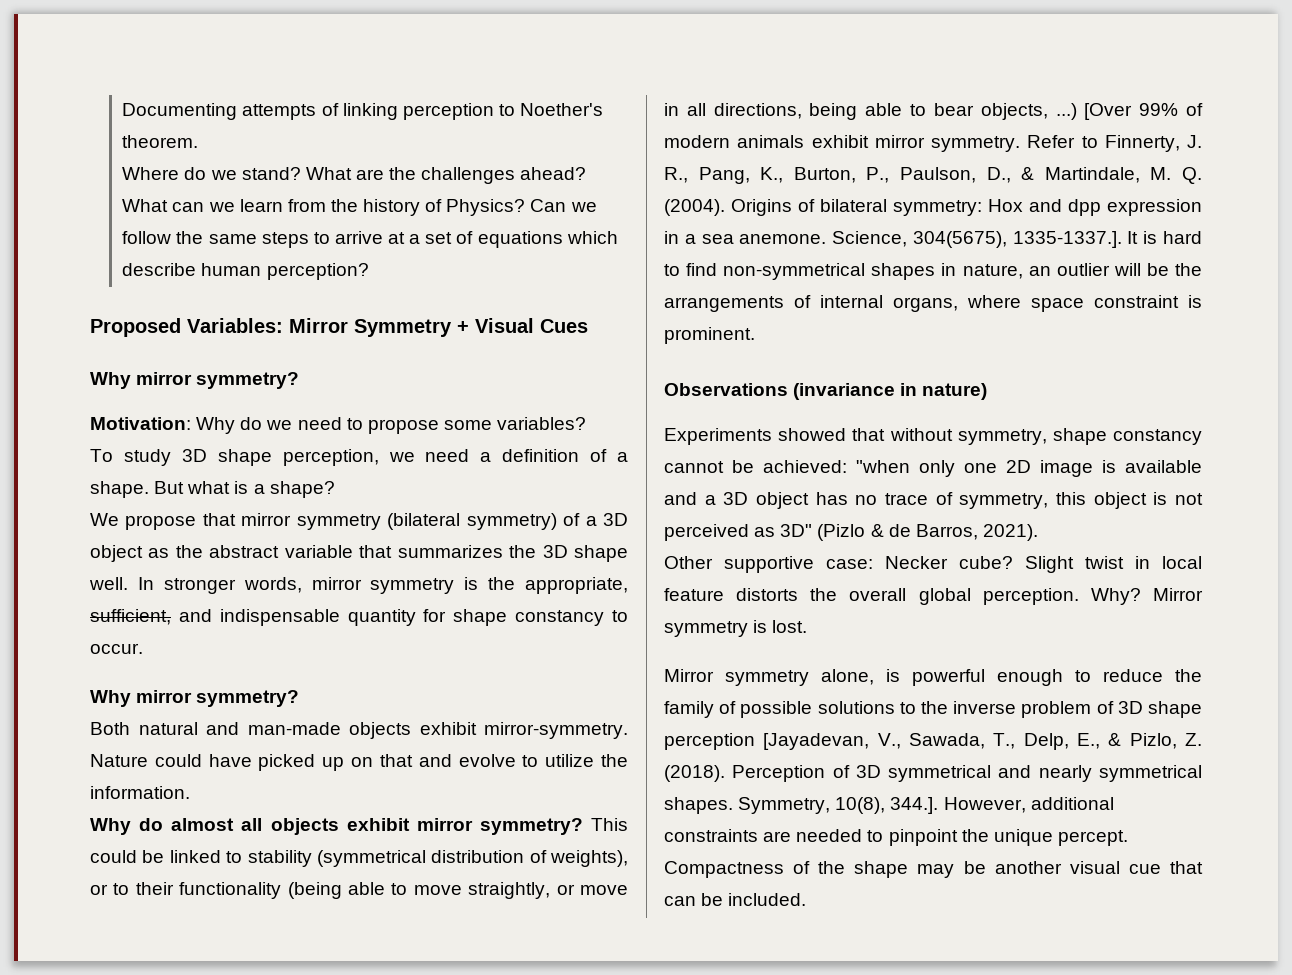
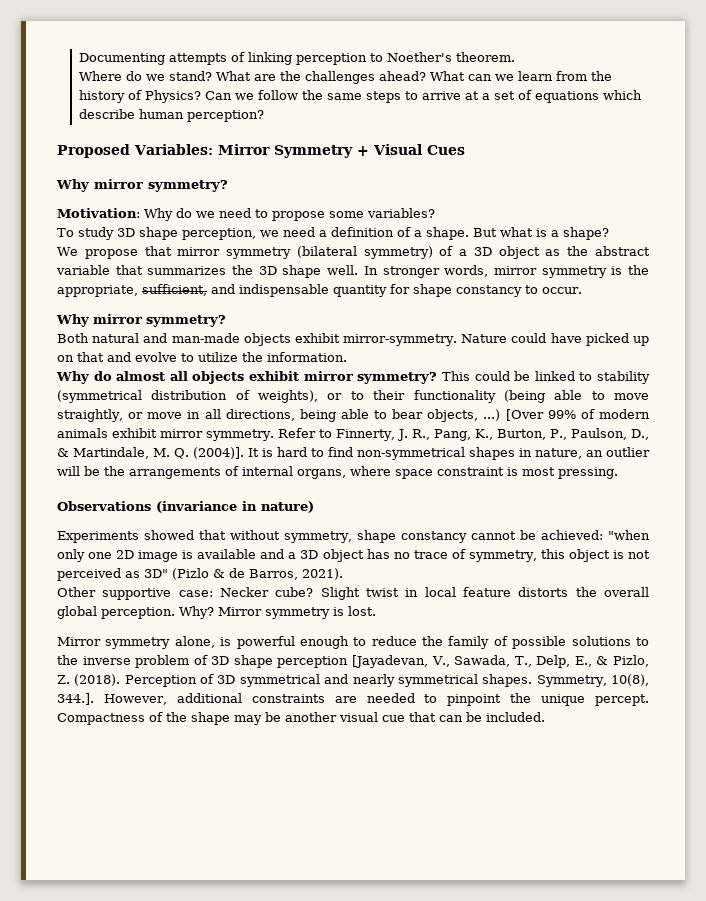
[664,199,1202,216] [664,231,1122,248] (2004). Origins of bilateral symmetry: Hox and dpp expression in a sea anemone. Science, 304(5675), 1335-1337.]. -> [193,447,244,459] (2004)].
[664,327,755,344] prominent. -> [522,467,618,479] most pressing.

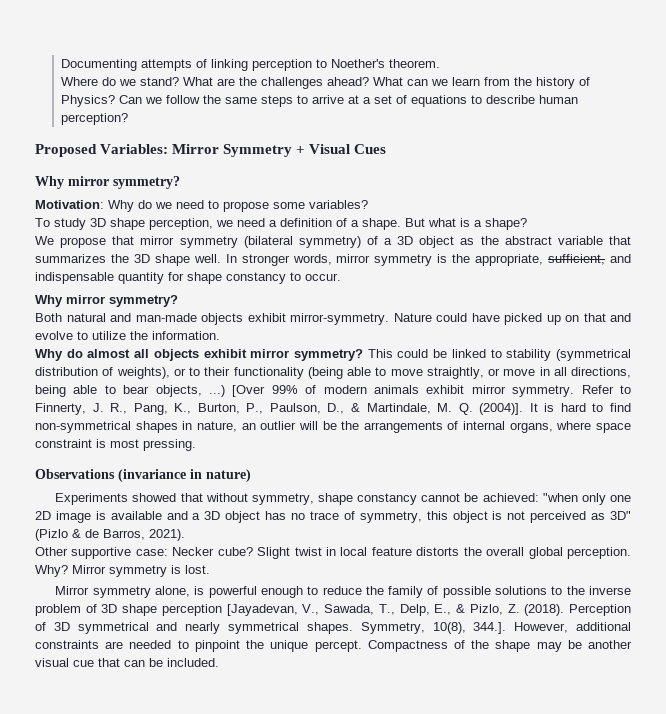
[602,90,642,100] which -> [470,95,482,104] to

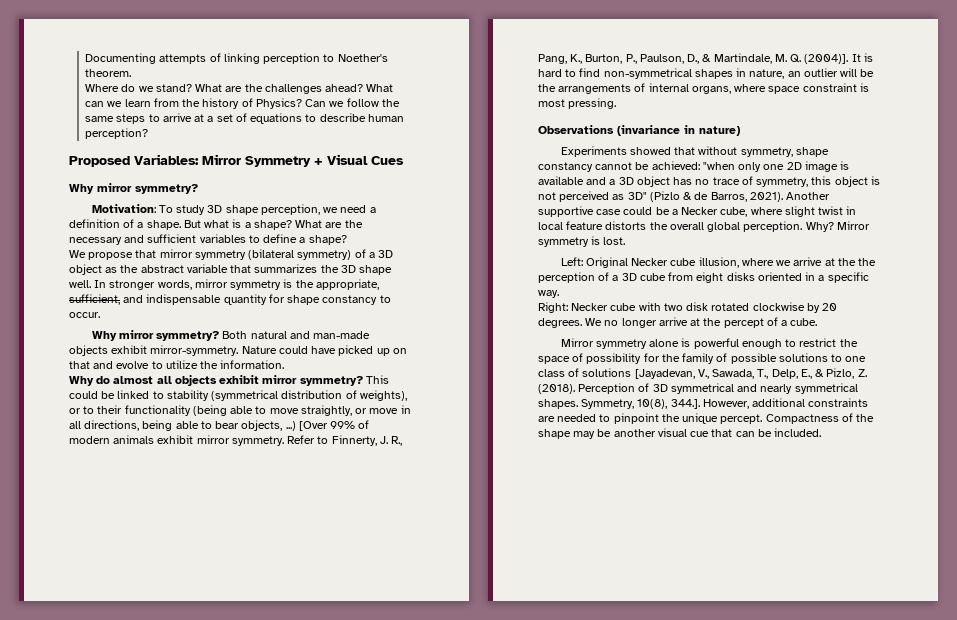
[108,200,368,212] Why do we need to propose some variables? // -> (156, 208) none
(527, 224) none -> [295,220,363,228] [69,234,347,245] What are the necessary and sufficient variables to define a shape?
(178, 301) // -> (220, 336) none
[35,547,291,559] // Other supportive case: Necker cube? Slight -> [786,192,831,200] [538,206,815,217] Another supportive case could be a Necker cube, where slight
[55,586,190,598] // Mirror symmetry alone, -> [560,257,877,268] [538,272,869,283] [538,290,559,298] [538,302,838,313] [538,317,818,328] [560,338,680,349] // Left: Original Necker cube illusion, where we arrive at the the perception of a 3D cube from eight disks oriented in a specific way. // Right: Necker cube with two disk rotated clockwise by 20 degrees. We no longer arrive at the percept of a cube. // Mirror symmetry alone
[322,586,362,595] reduce -> [799,338,858,347] [538,353,660,364] restrict the space of possibility for
[566,586,632,595] [35,604,222,616] the inverse problem of 3D shape perception -> [845,356,867,362] [538,368,632,377] one class of solutions

